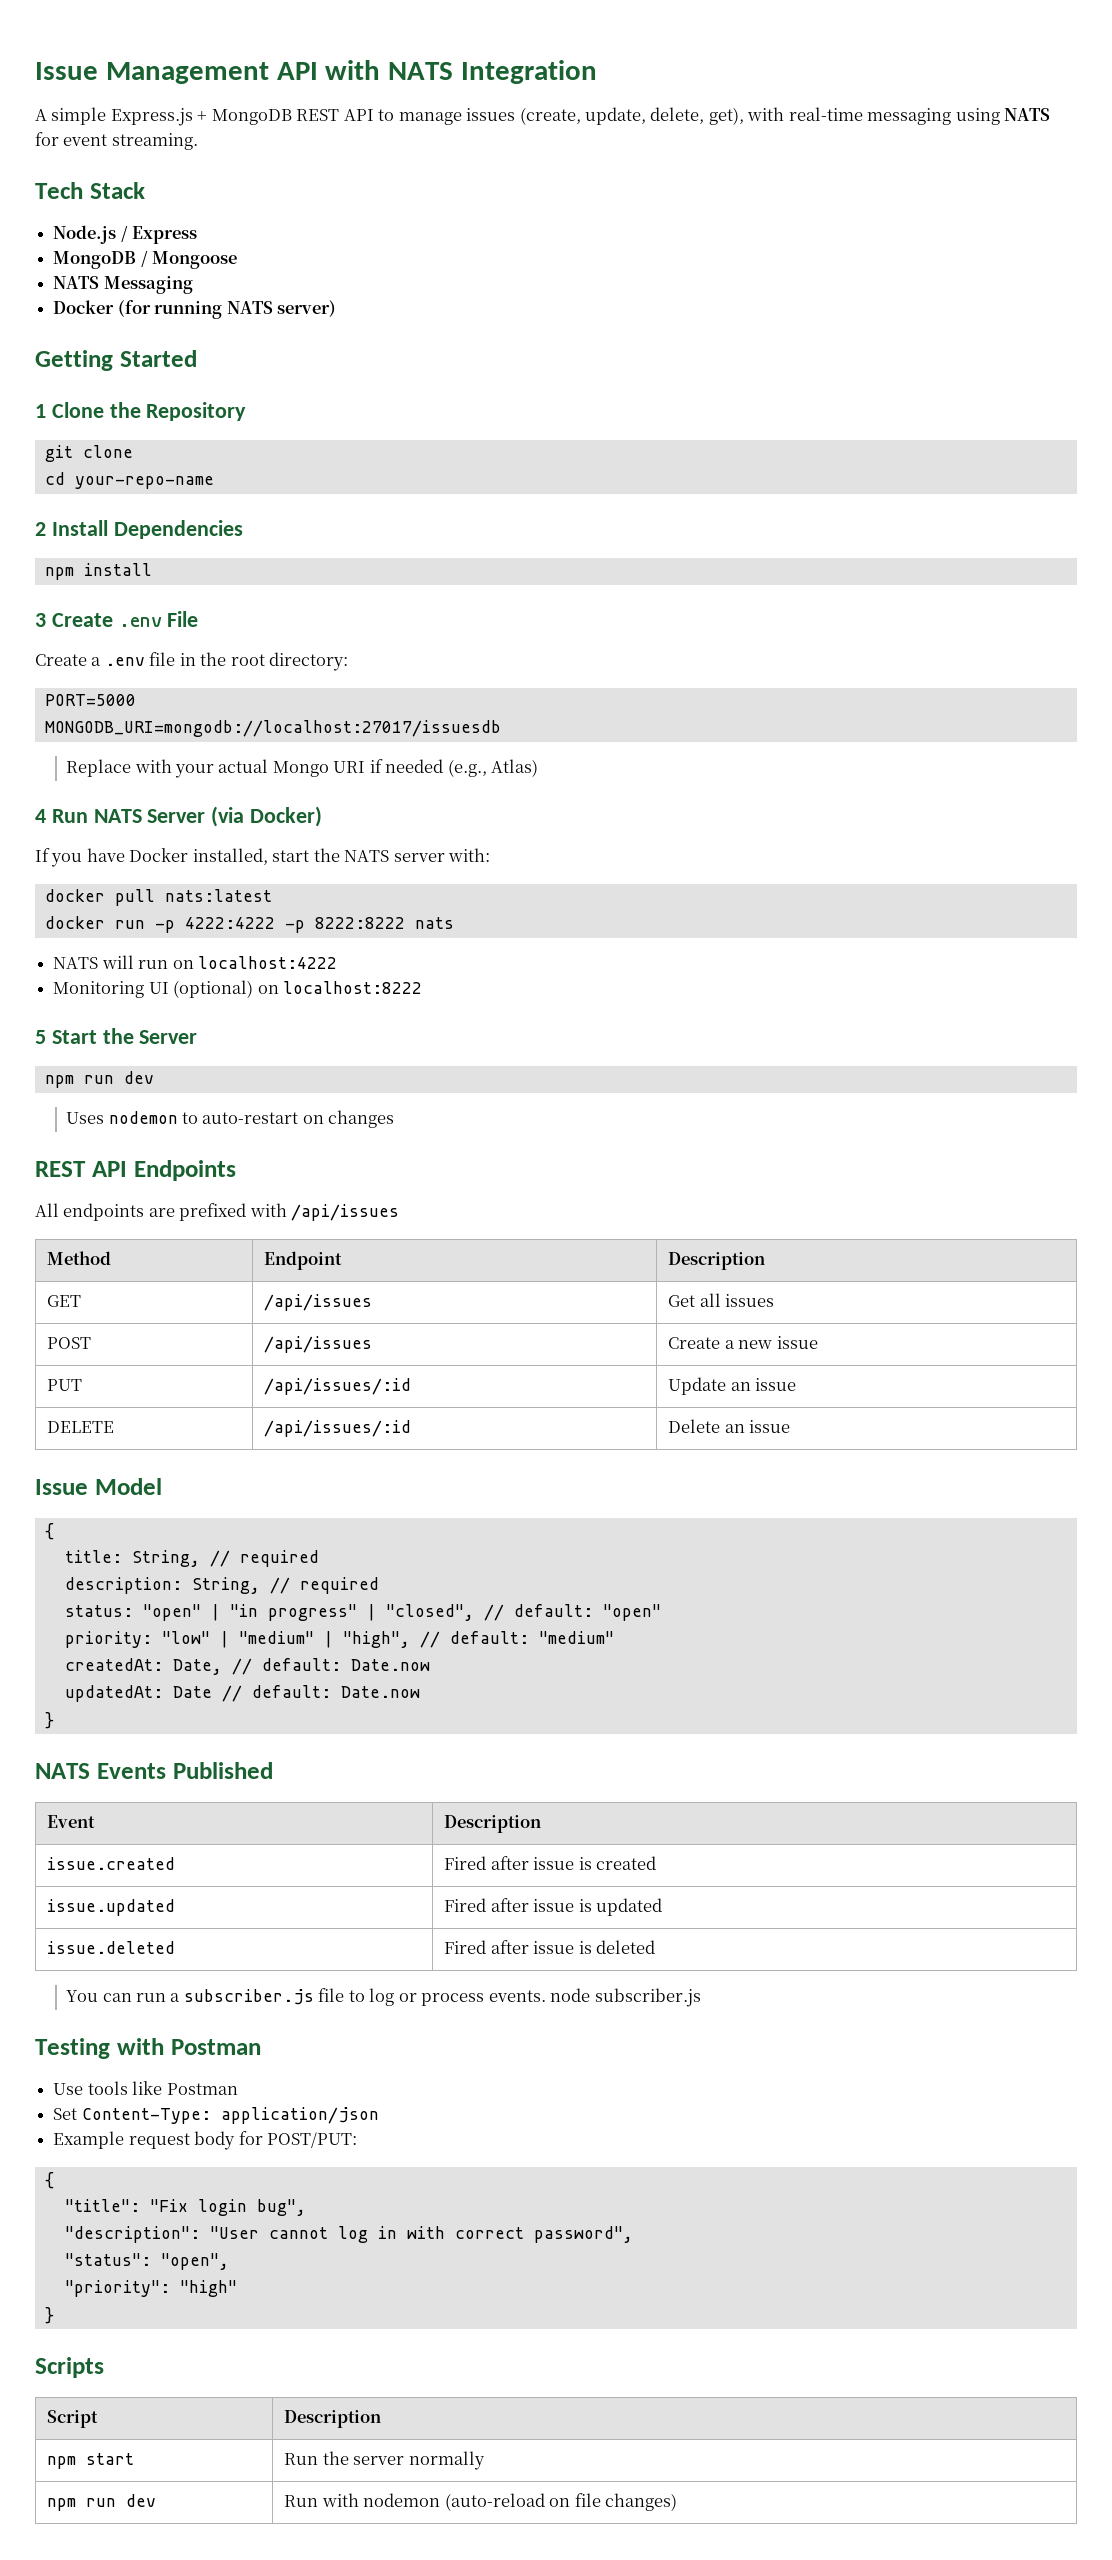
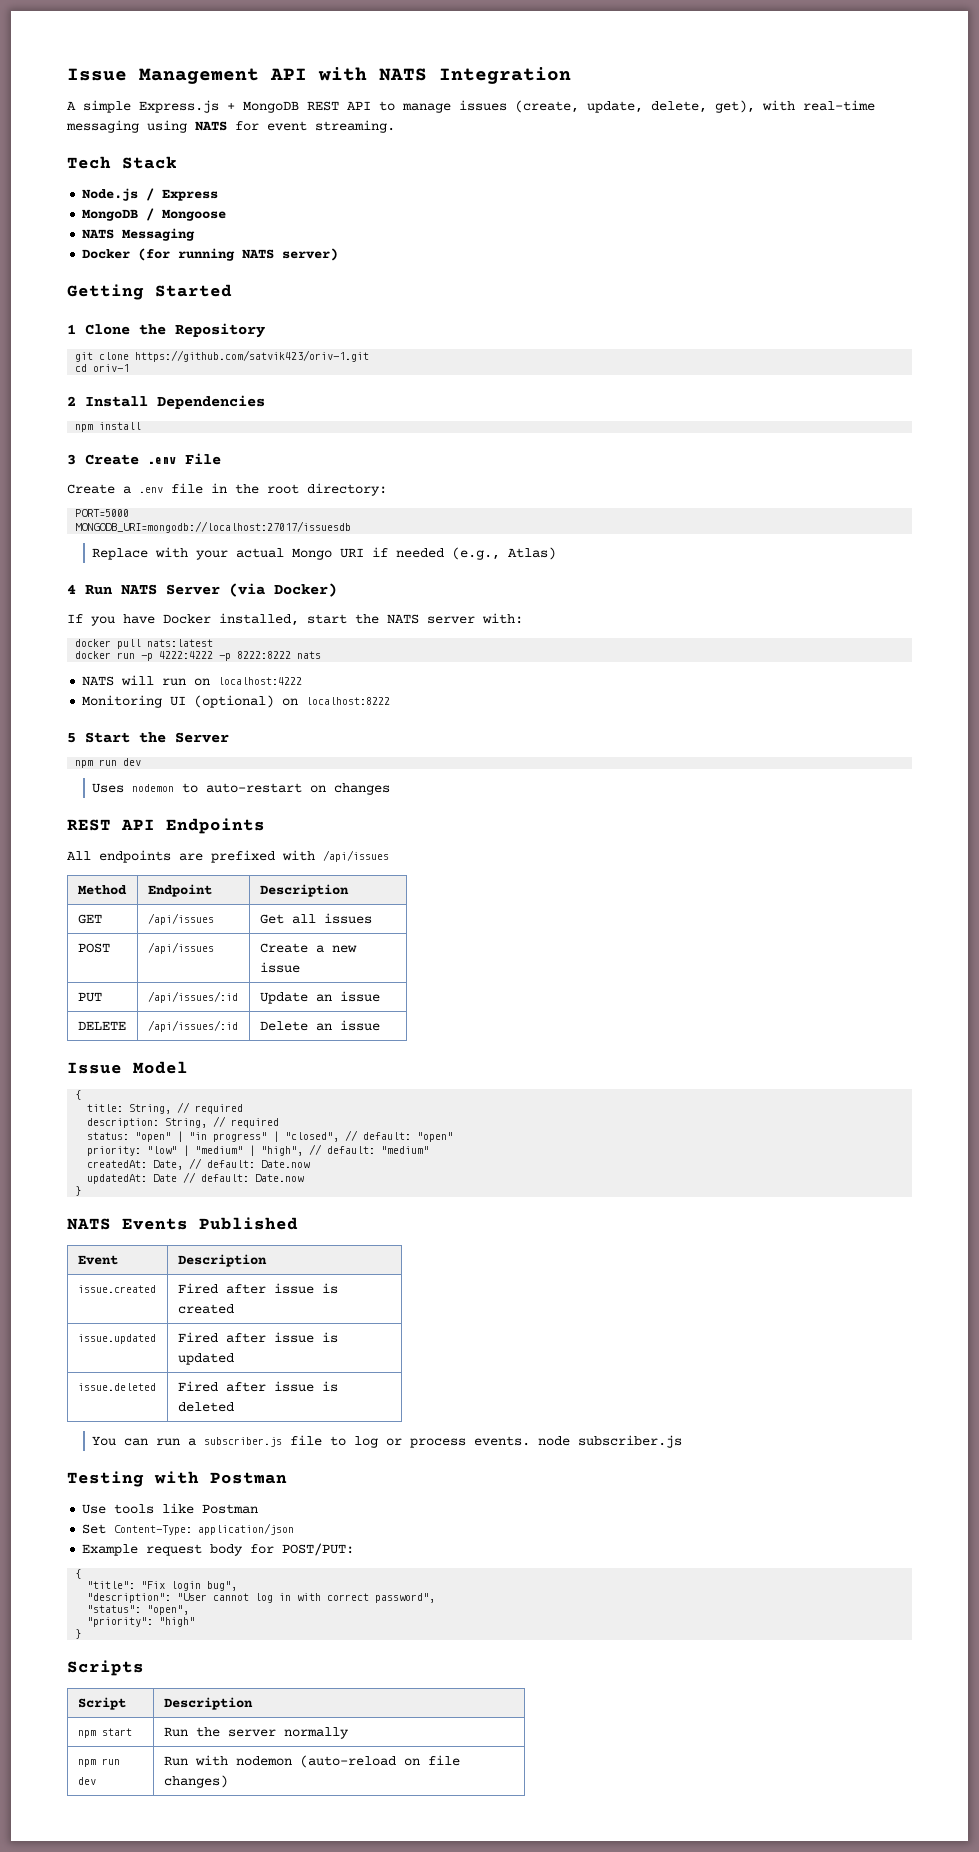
(133, 451) none -> [135,350,370,362] https://github.com/satvik423/oriv-1.git
[74,476,214,489] your-repo-name -> [93,364,130,372] oriv-1

